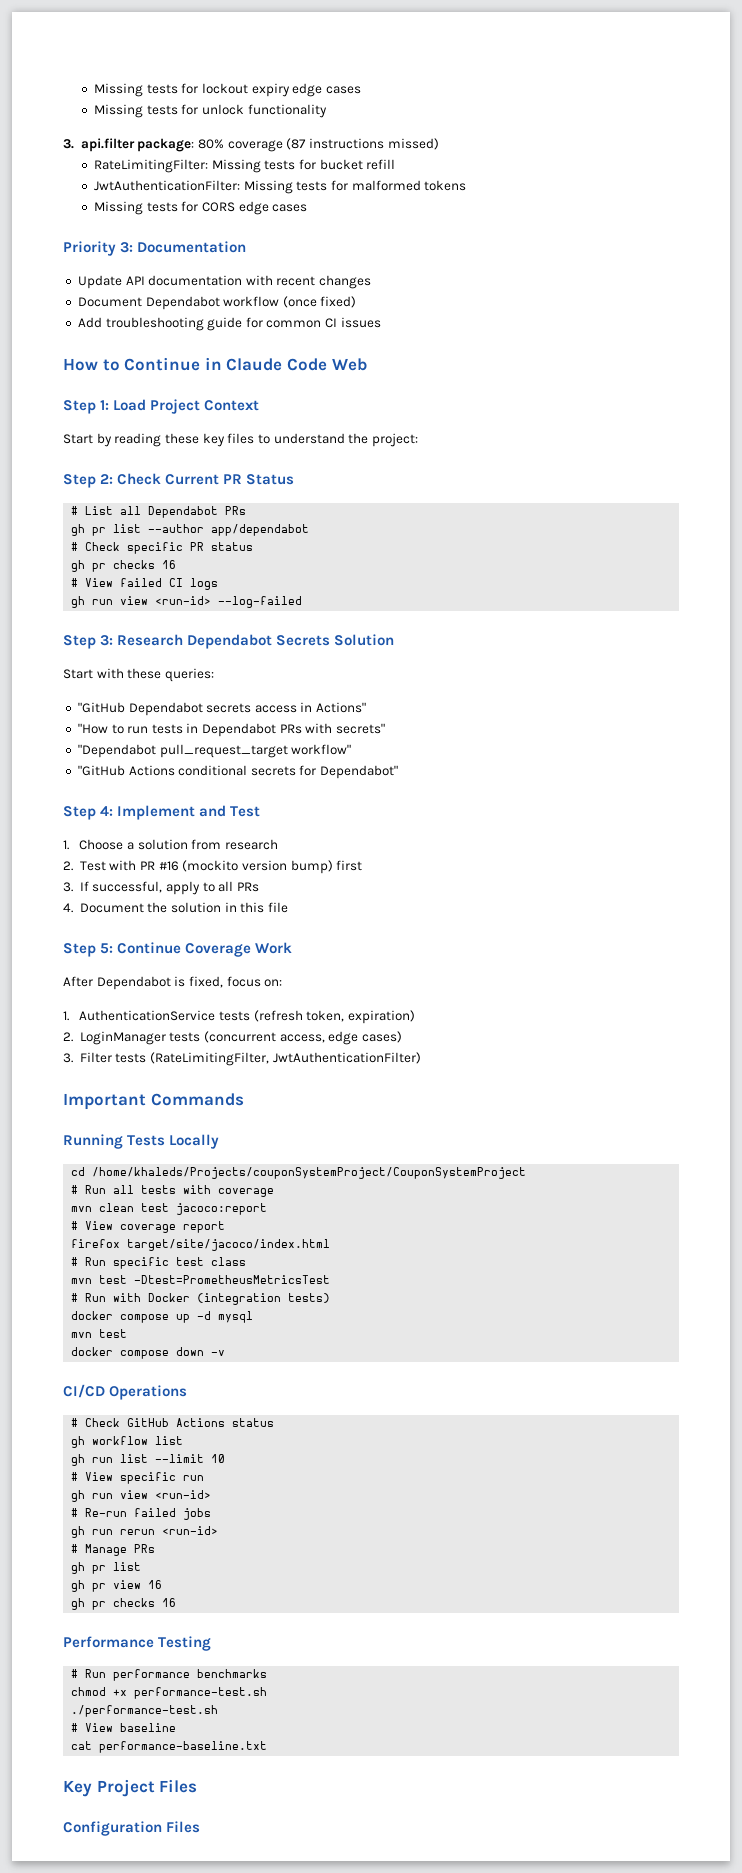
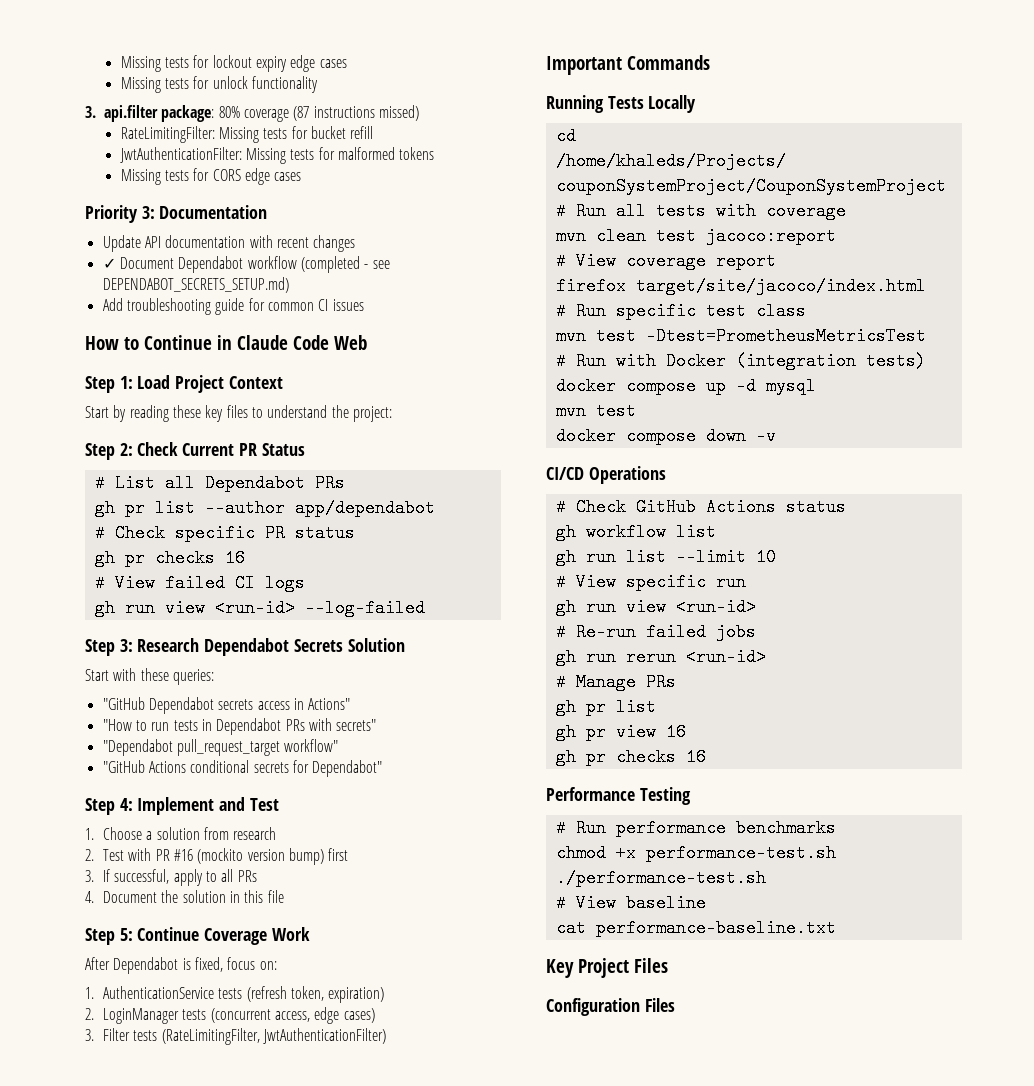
(372, 282) none -> [102,258,116,269] ✓
[282,296,357,308] (once fixed) -> [300,256,390,273] [102,277,289,293] (completed - see DEPENDABOT_SECRETS_SETUP.md)

